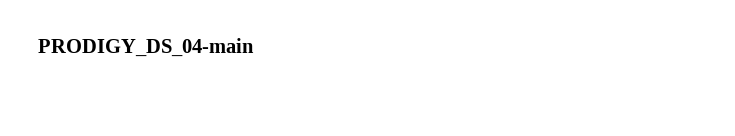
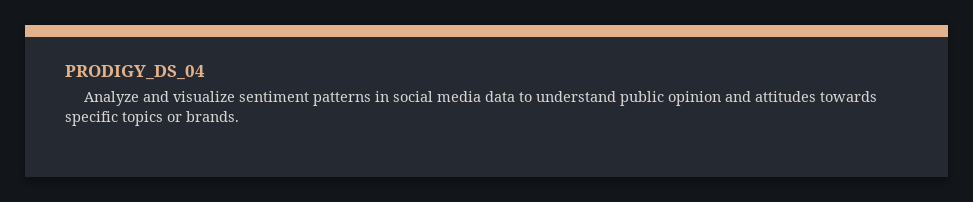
[38,38,254,57] PRODIGY_DS_04-main -> [65,65,205,80] [84,91,878,106] [65,111,239,126] PRODIGY_DS_04 // Analyze and visualize sentiment patterns in social media data to understand public opinion and attitudes towards specific topics or brands.

